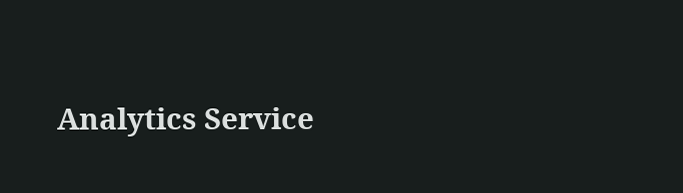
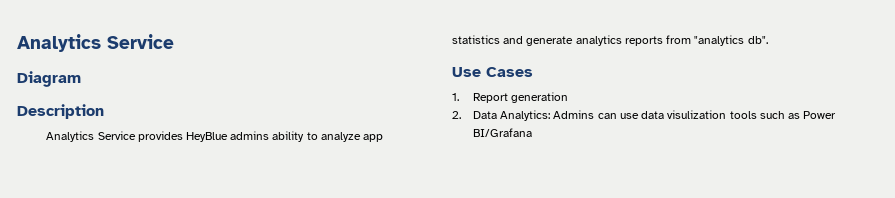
[57,107,315,137] Analytics Service -> [17,34,174,52] [17,71,81,87] [17,104,104,119] [46,131,384,142] [452,35,768,46] [452,67,533,77] [452,92,569,103] [452,110,837,121] [472,128,532,137] Analytics Service // Diagram // Description // Analytics Service provides HeyBlue admins ability to analyze app statistics and generate analytics reports from "analytics db". // Use Cases // 1. Report generation // 2. Data Analytics: Admins can use data visulization tools such as Power BI/Grafana

